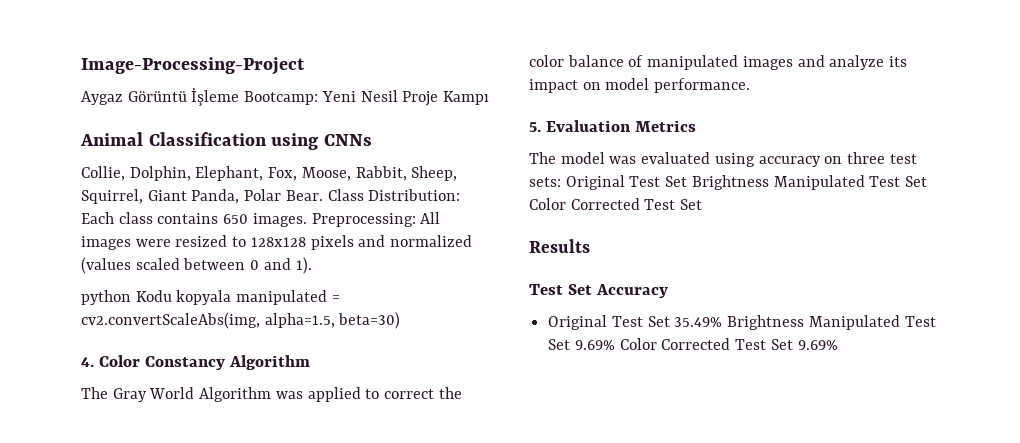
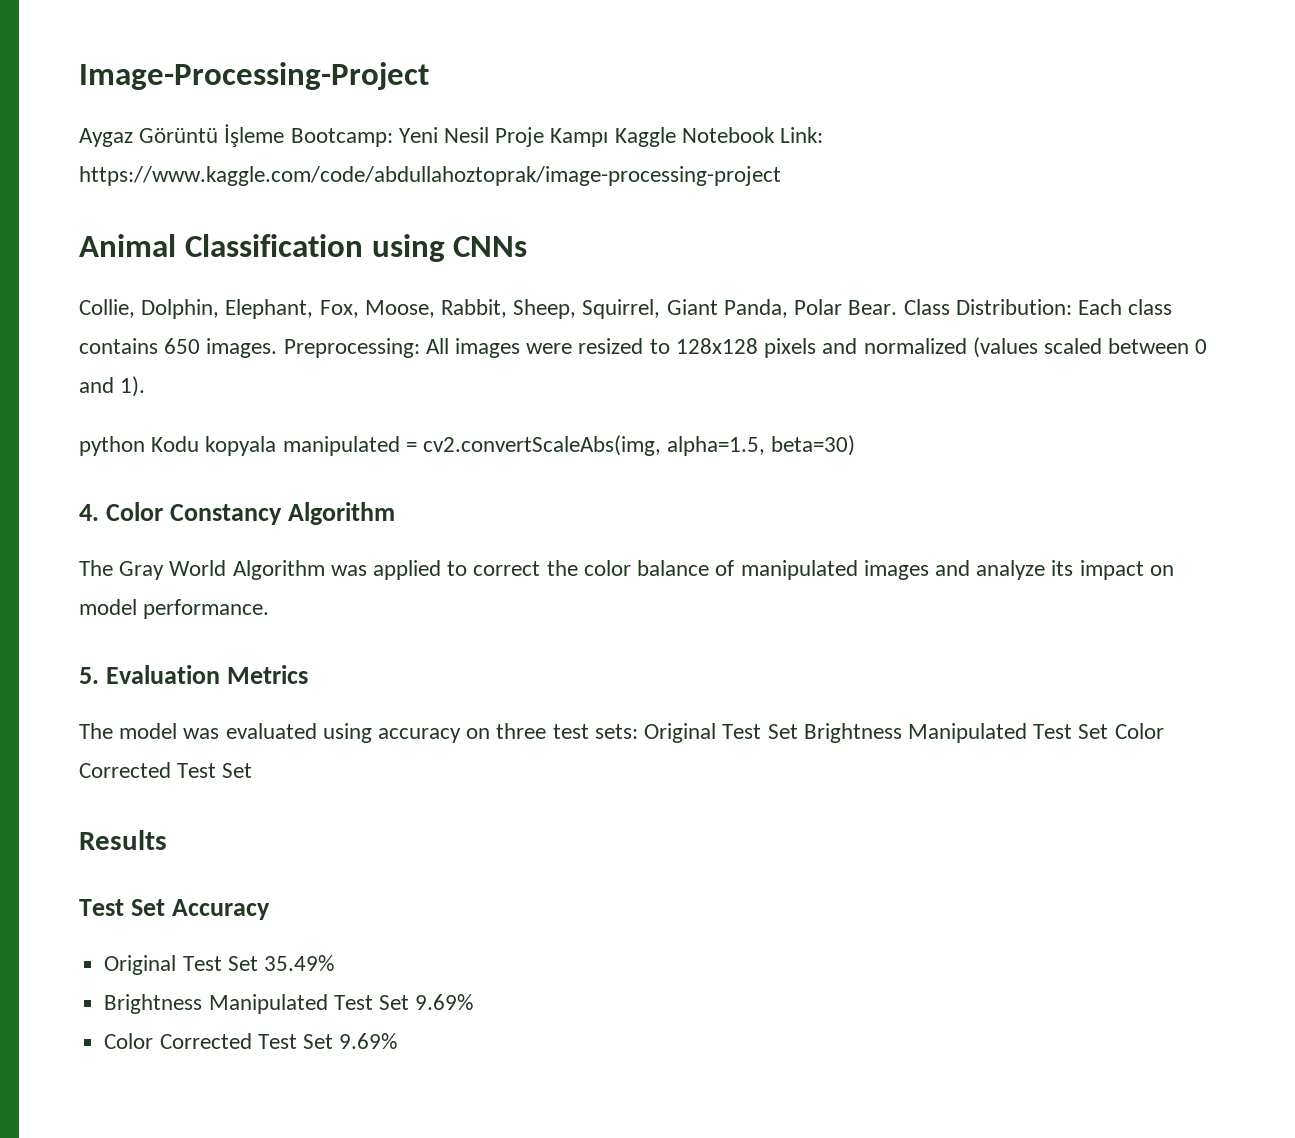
(490, 98) none -> [614,127,824,147] [79,166,781,186] Kaggle Notebook Link: https://www.kaggle.com/code/abdullahoztoprak/image-processing-project
(723, 322) none -> (334, 963) //
(615, 345) none -> (474, 1002) //

